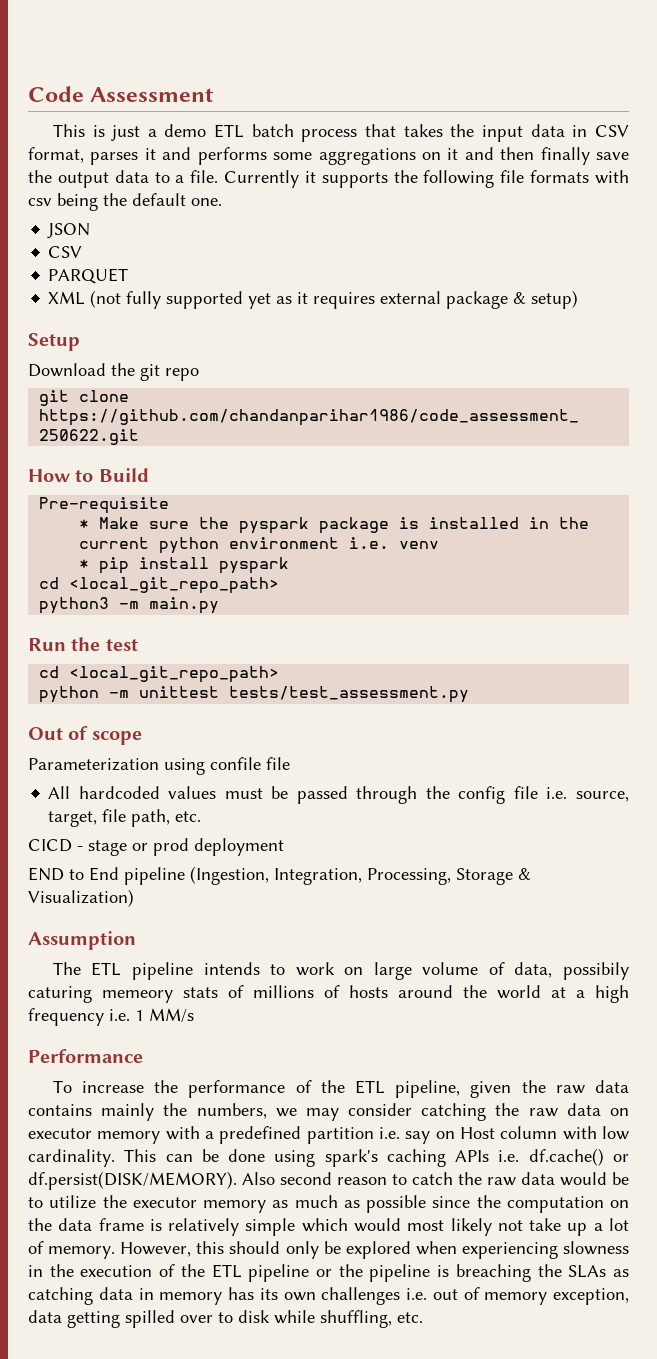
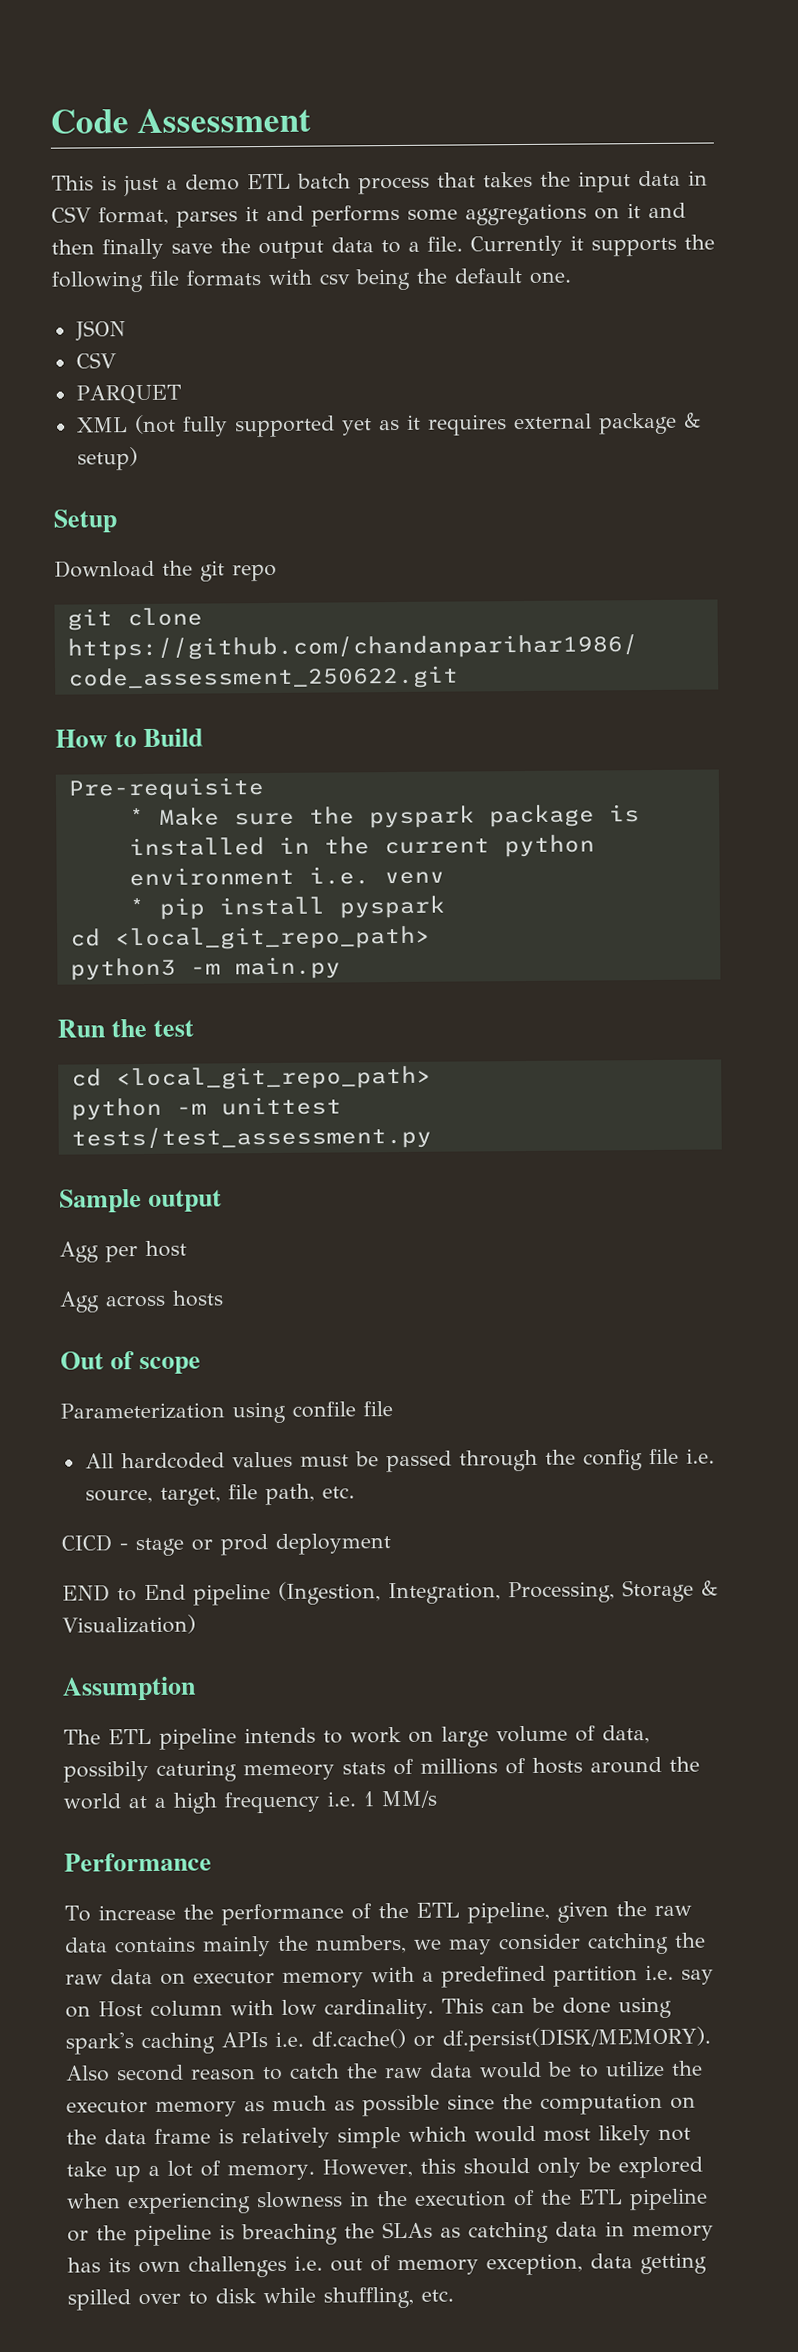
(470, 694) none -> [59,1189,223,1213] [59,1240,187,1263] [59,1290,224,1313] // Sample output // Agg per host // Agg across hosts

